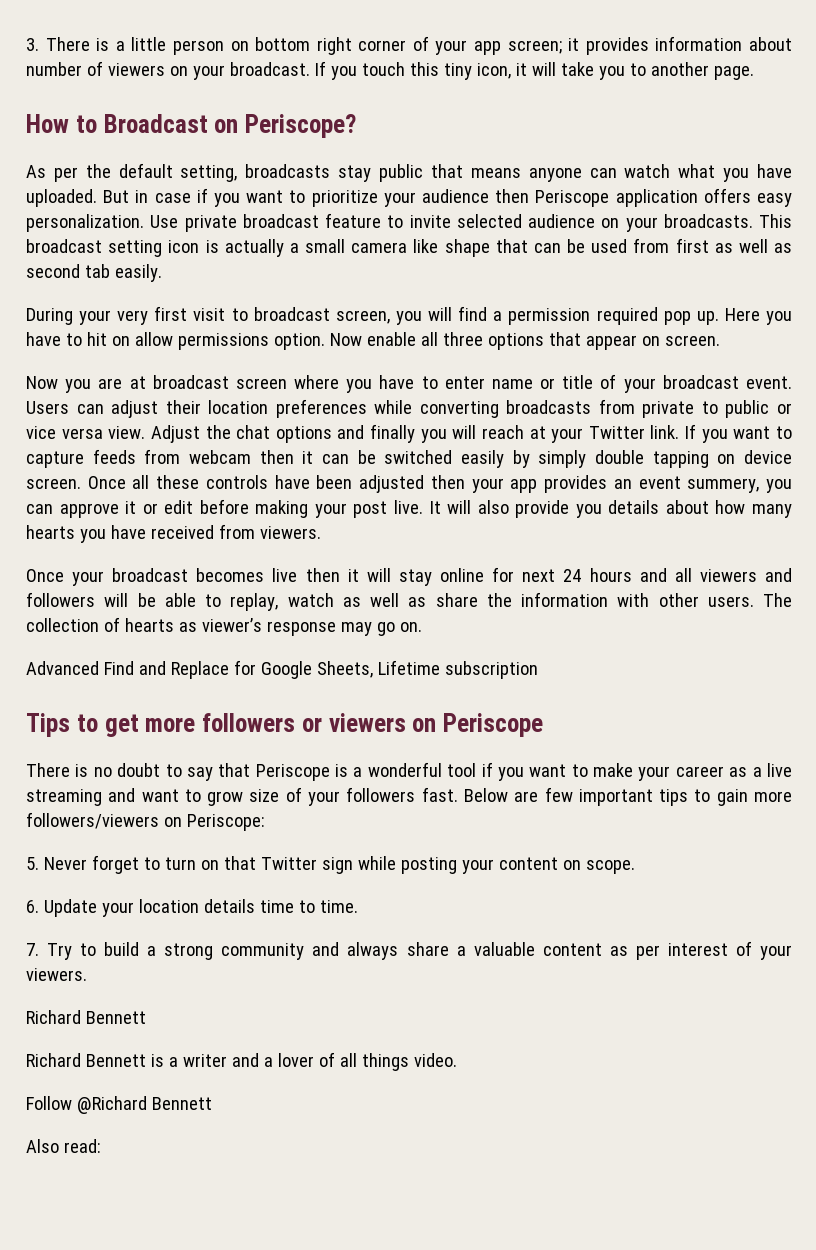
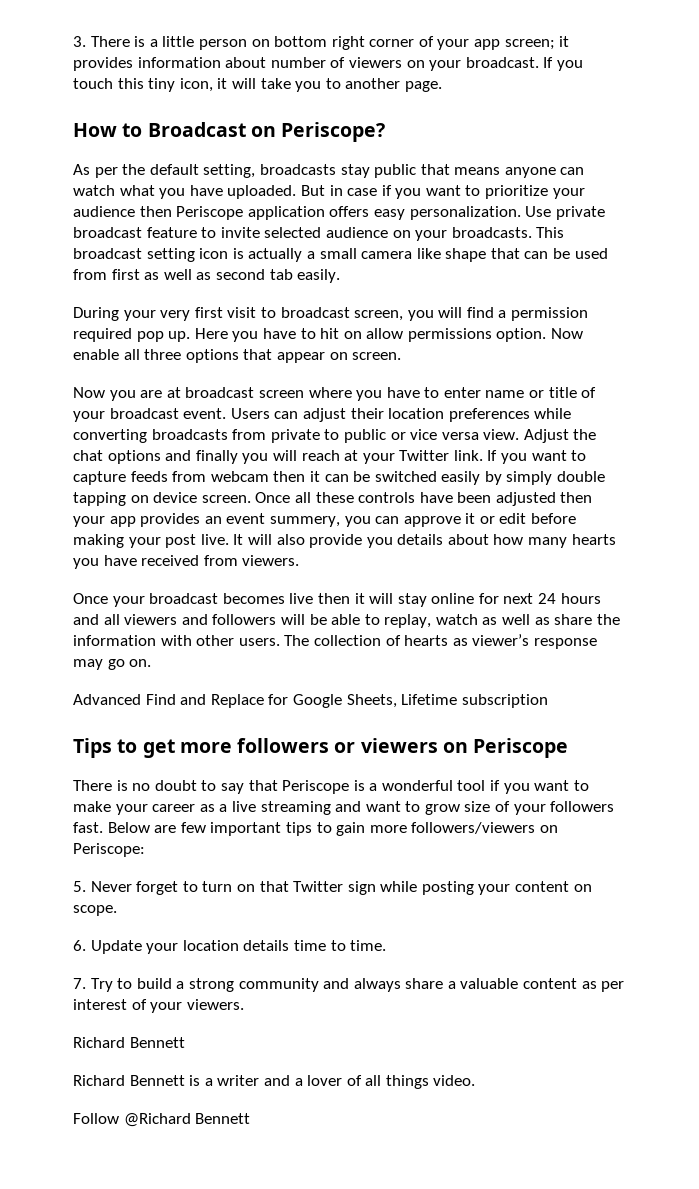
[26,1139,101,1153] // Also read: -> (251, 1118) none

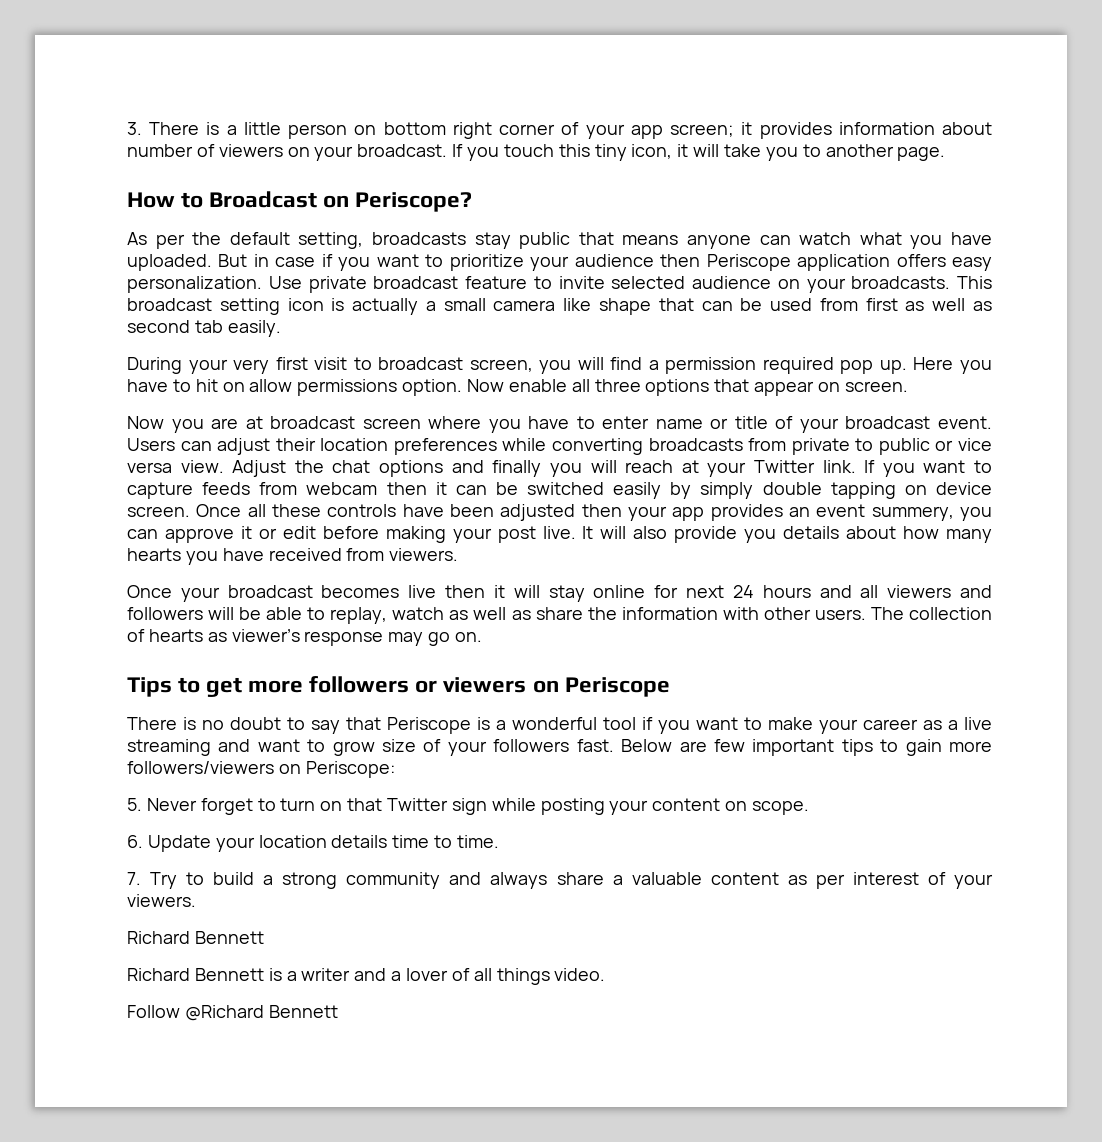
[73,694,548,708] // Advanced Find and Replace for Google Sheets, Lifetime subscription -> (483, 637) none

